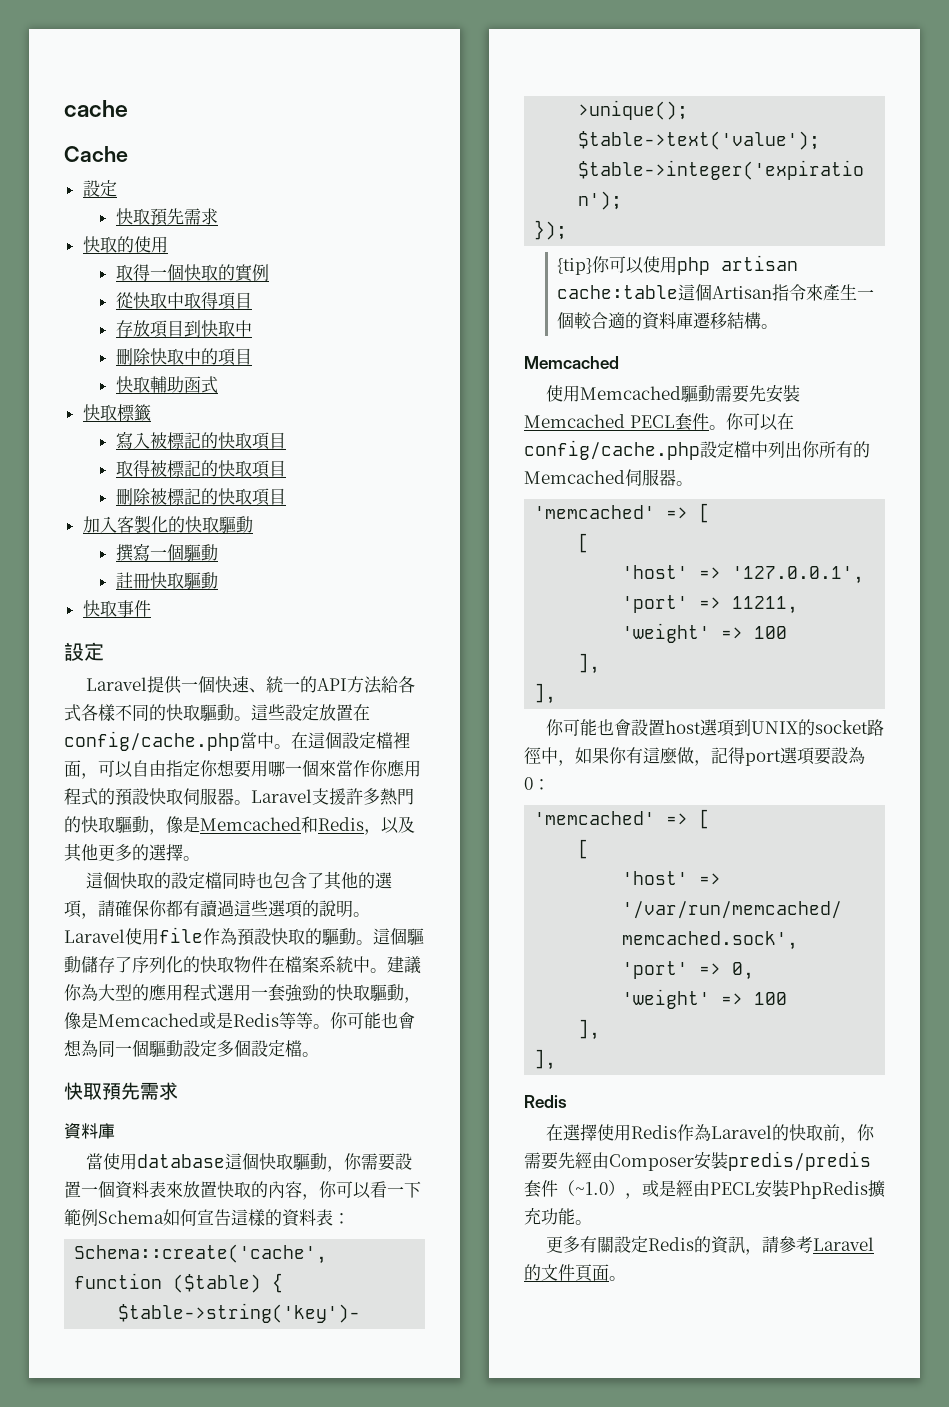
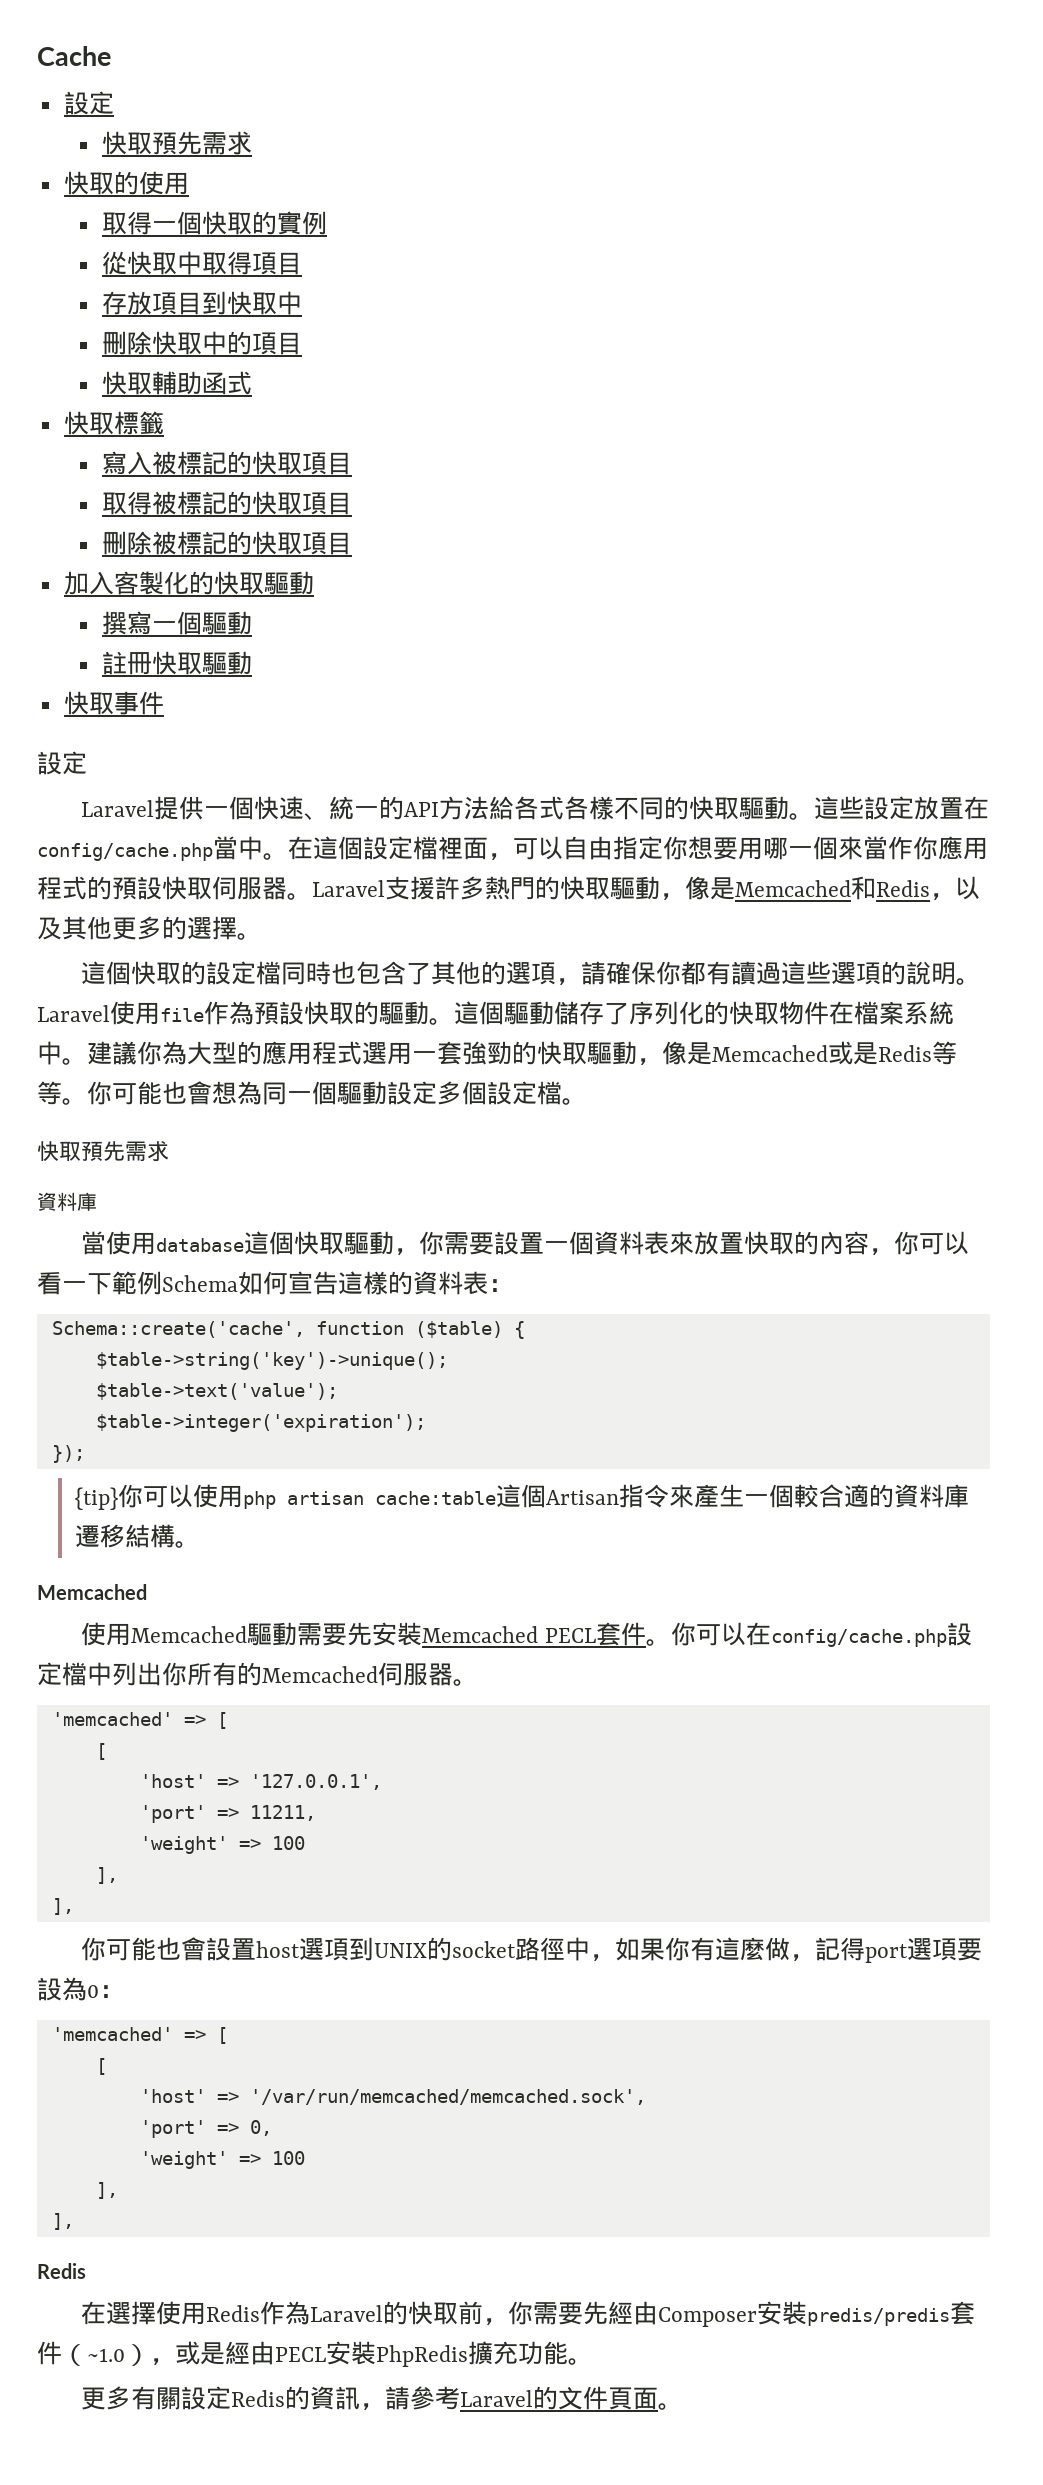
[64,100,128,117] cache // -> (37, 56) none

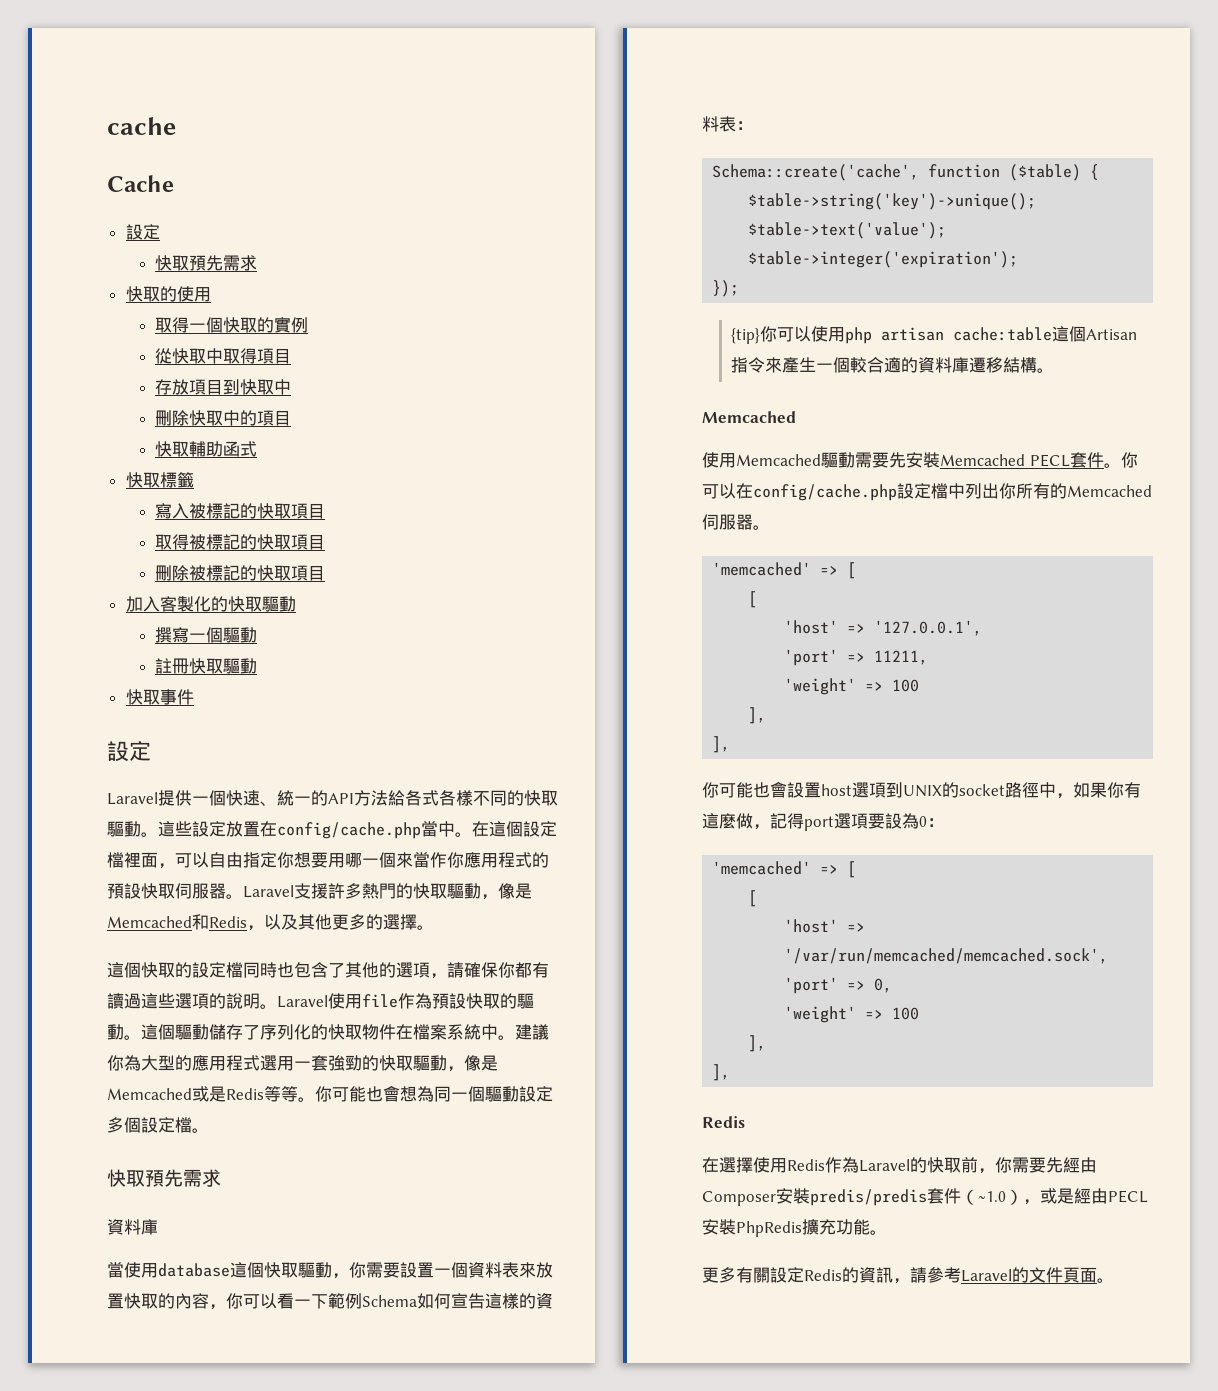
(37, 56) none -> [107,117,176,135] cache //

